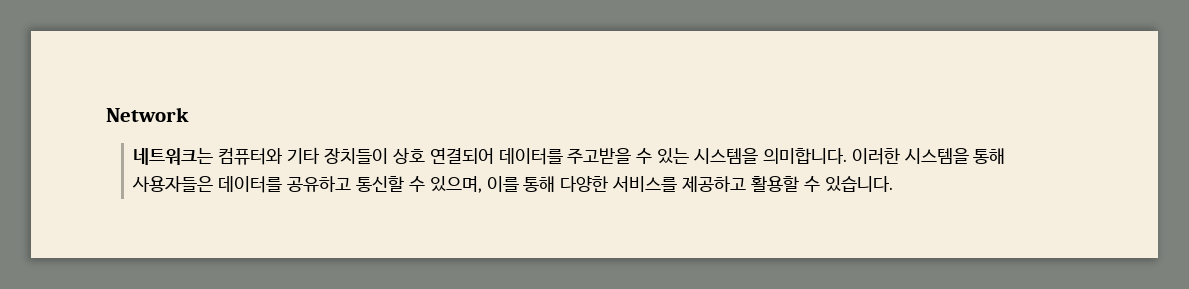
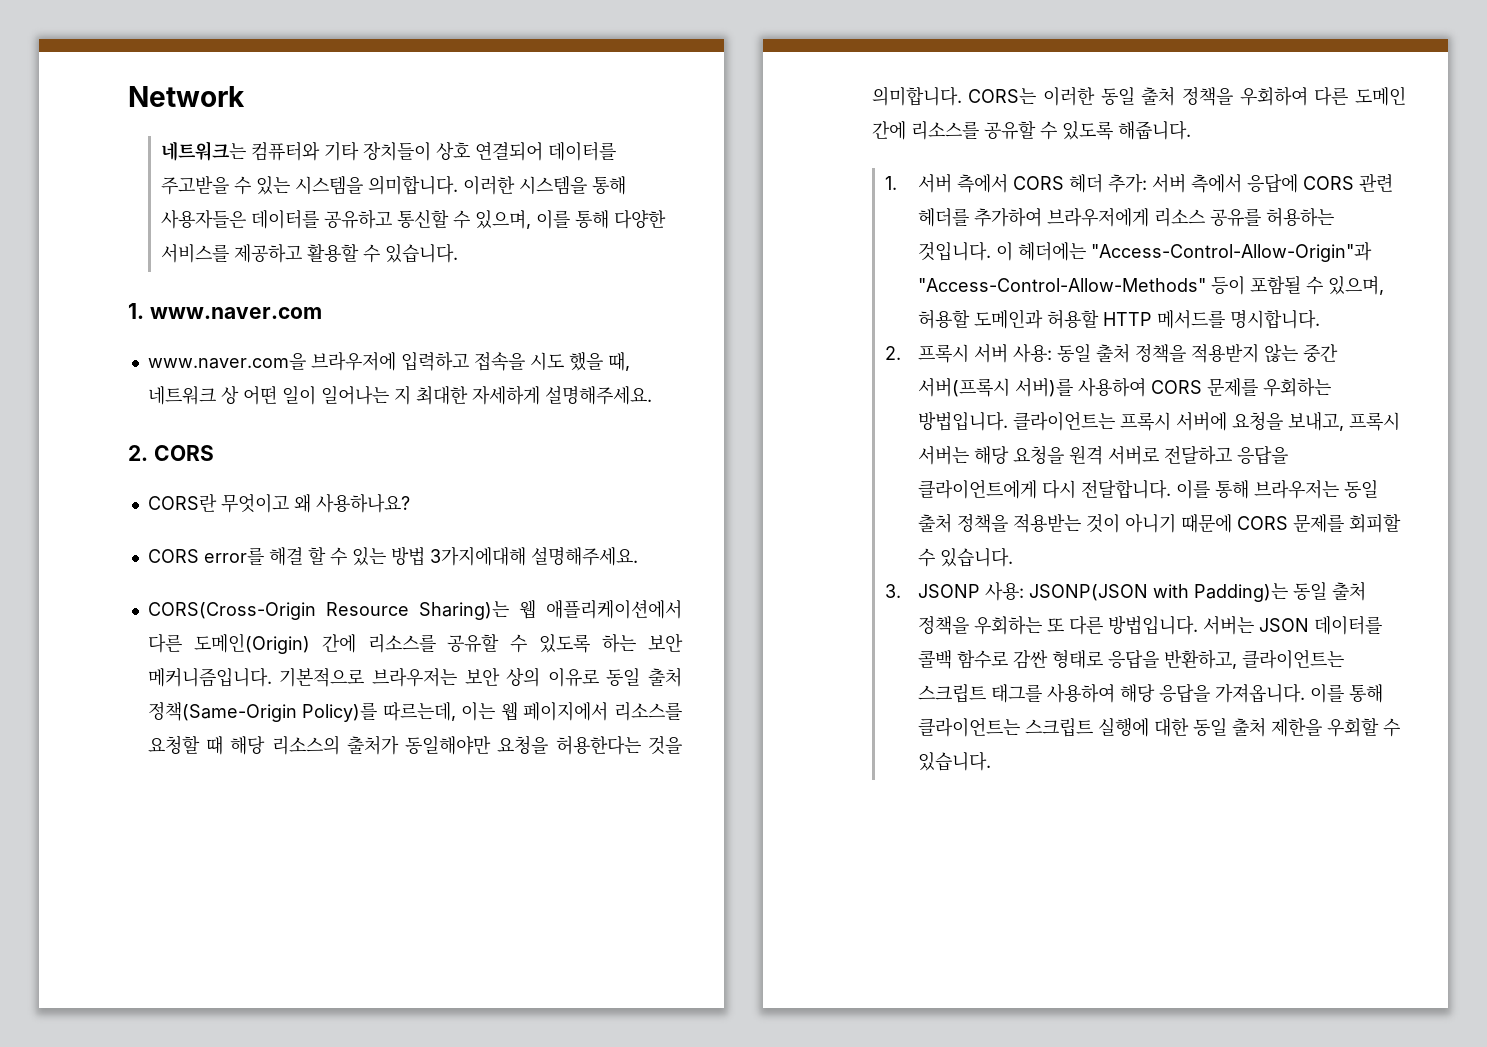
(893, 184) none -> [128,303,322,319] [147,352,630,371] [147,385,652,405] [128,445,214,461] [147,493,410,513] [147,546,638,566] [147,599,682,620] [147,633,683,654] [147,667,683,687] [147,701,683,722] [147,735,682,755] [871,86,1406,106] [871,120,1191,140] [884,173,1393,193] [917,207,1334,227] [917,241,1372,262] [917,276,1384,295] [917,309,1320,329] [884,343,1338,363] [917,378,1331,397] [917,411,1400,431] [917,445,1288,465] [917,479,1378,499] [917,513,1401,533] [917,547,1013,567] [884,581,1366,602] [917,615,1382,635] [917,649,1344,669] [917,683,1383,703] [917,717,1400,737] [917,751,991,771] // 1. www.naver.com // www.naver.com을 브라우저에 입력하고 접속을 시도 했을 때, 네트워크 상 어떤 일이 일어나는 지 최대한 자세하게 설명해주세요. // 2. CORS // CORS란 무엇이고 왜 사용하나요? // CORS error를 해결 할 수 있는 방법 3가지에대해 설명해주세요. // CORS(Cross-Origin Resource Sharing)는 웹 애플리케이션에서 다른 도메인(Origin) 간에 리소스를 공유할 수 있도록 하는 보안 메커니즘입니다. 기본적으로 브라우저는 보안 상의 이유로 동일 출처 정책(Same-Origin Policy)를 따르는데, 이는 웹 페이지에서 리소스를 요청할 때 해당 리소스의 출처가 동일해야만 요청을 허용한다는 것을 의미합니다. CORS는 이러한 동일 출처 정책을 우회하여 다른 도메인 간에 리소스를 공유할 수 있도록 해줍니다. // 1. 서버 측에서 CORS 헤더 추가: 서버 측에서 응답에 CORS 관련 헤더를 추가하여 브라우저에게 리소스 공유를 허용하는 것입니다. 이 헤더에는 "Access-Control-Allow-Origin"과 "Access-Control-Allow-Methods" 등이 포함될 수 있으며, 허용할 도메인과 허용할 HTTP 메서드를 명시합니다. // 2. 프록시 서버 사용: 동일 출처 정책을 적용받지 않는 중간 서버(프록시 서버)를 사용하여 CORS 문제를 우회하는 방법입니다. 클라이언트는 프록시 서버에 요청을 보내고, 프록시 서버는 해당 요청을 원격 서버로 전달하고 응답을 클라이언트에게 다시 전달합니다. 이를 통해 브라우저는 동일 출처 정책을 적용받는 것이 아니기 때문에 CORS 문제를 회피할 수 있습니다. // 3. JSONP 사용: JSONP(JSON with Padding)는 동일 출처 정책을 우회하는 또 다른 방법입니다. 서버는 JSON 데이터를 콜백 함수로 감싼 형태로 응답을 반환하고, 클라이언트는 스크립트 태그를 사용하여 해당 응답을 가져옵니다. 이를 통해 클라이언트는 스크립트 실행에 대한 동일 출처 제한을 우회할 수 있습니다.

